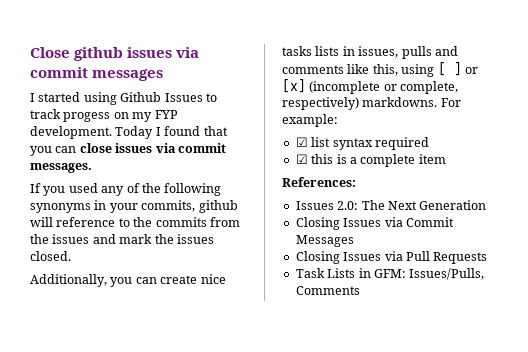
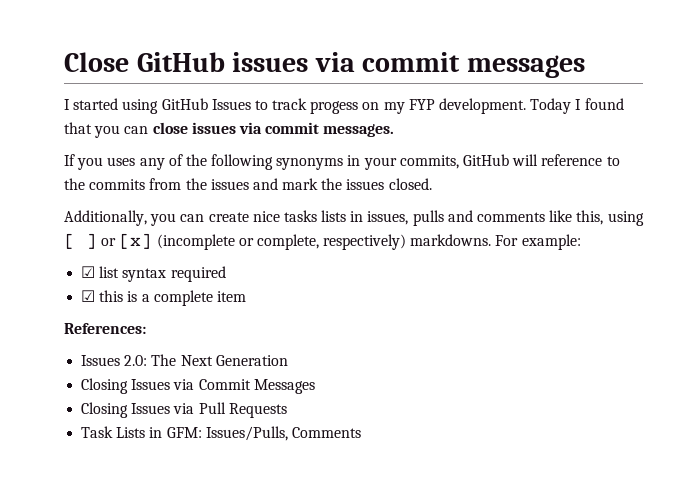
[74,47,124,61] github -> [136,52,225,72] GitHub
[120,92,162,102] Github -> [161,98,208,110] GitHub
[68,183,98,193] used -> [107,157,136,166] uses
[198,200,238,213] github -> [463,154,510,166] GitHub

